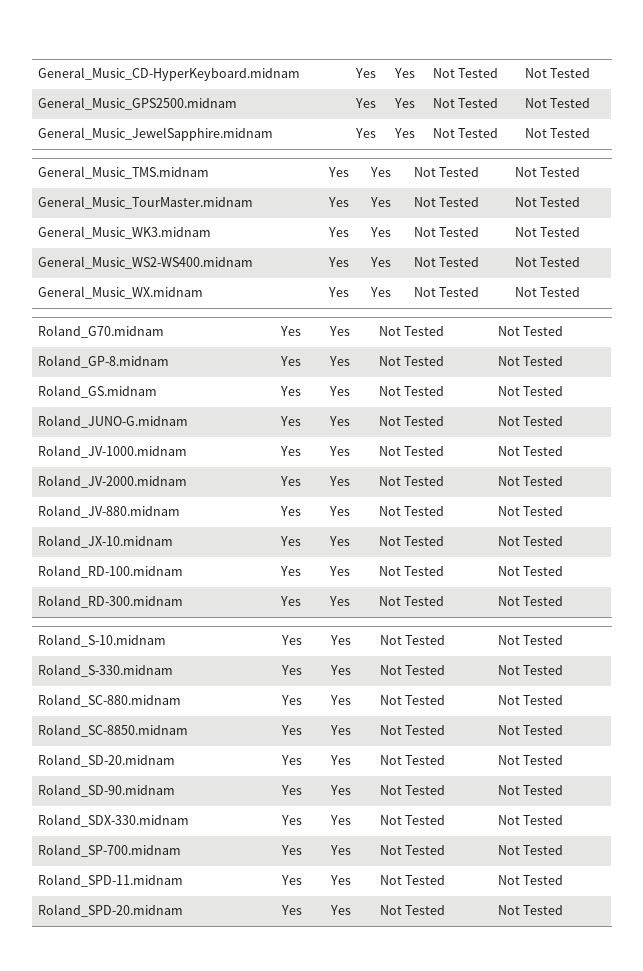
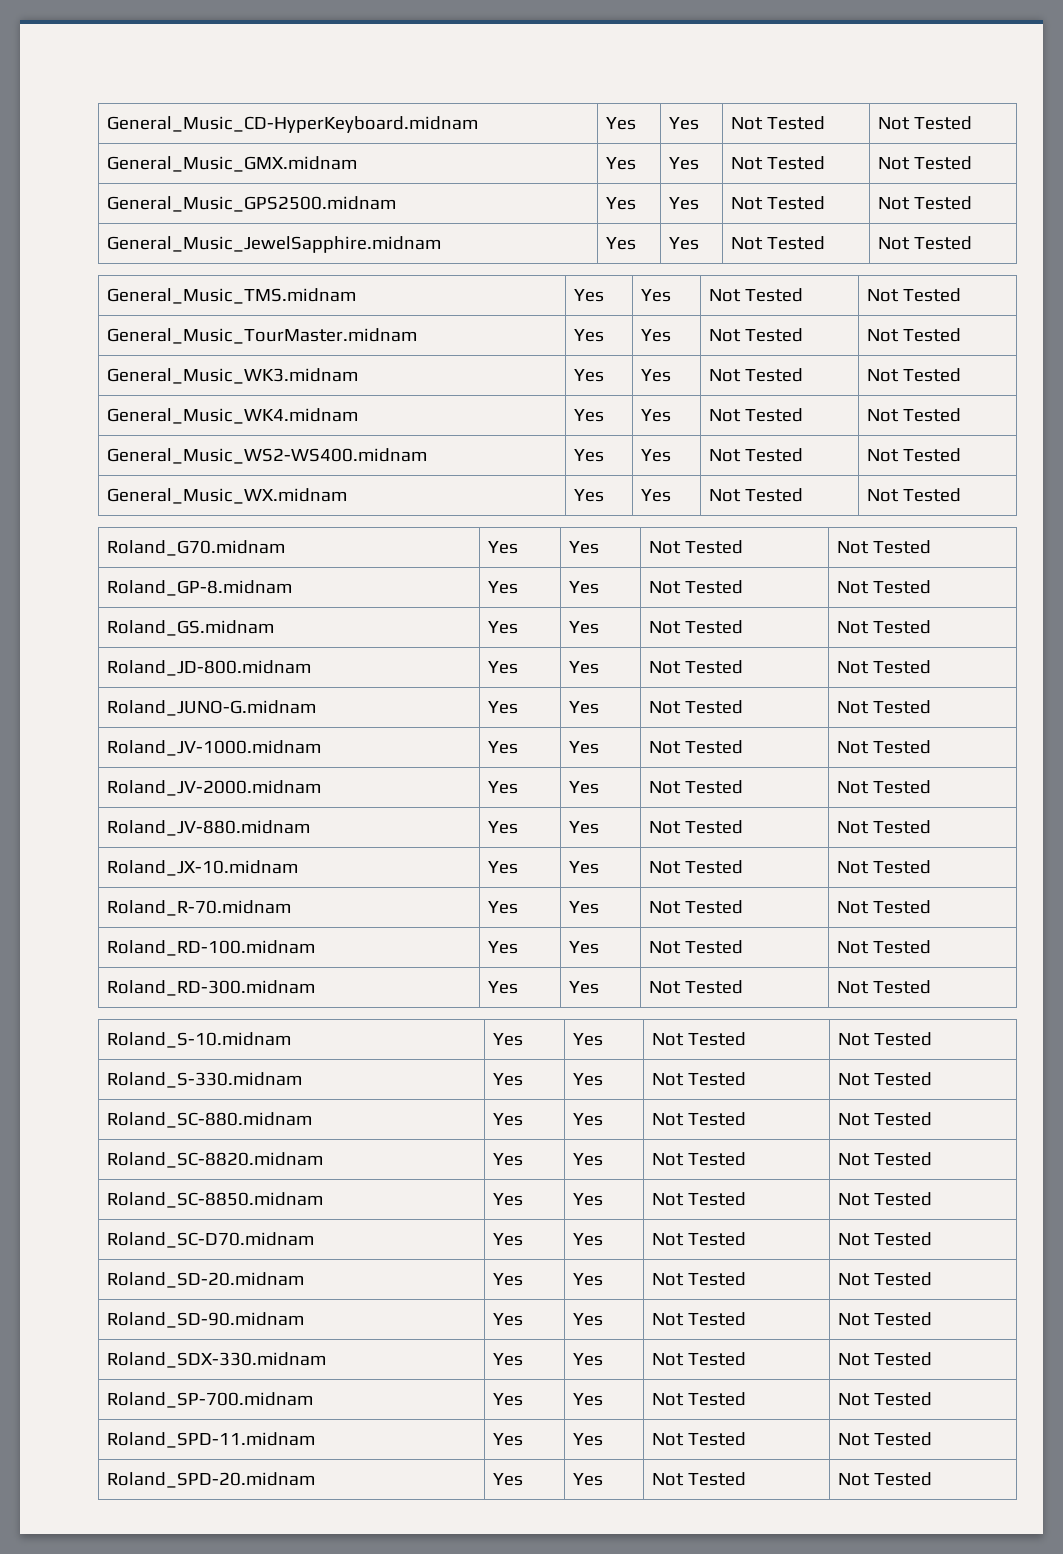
(591, 73) none -> [107,156,358,172] [606,157,637,170] [669,157,700,170] [731,156,826,170] [878,156,973,170] // General_Music_GMX.midnam | Yes | Yes | Not Tested | Not Tested
(581, 232) none -> [107,408,359,424] [574,409,605,422] [641,409,672,422] [709,408,804,422] [867,408,962,422] // General_Music_WK4.midnam | Yes | Yes | Not Tested | Not Tested
(564, 391) none -> [107,660,312,676] [488,661,519,674] [569,661,600,674] [649,660,744,674] [837,660,932,674] // Roland_JD-800.midnam | Yes | Yes | Not Tested | Not Tested
(564, 541) none -> [107,900,292,916] [488,901,519,914] [569,901,600,914] [649,900,744,914] [837,900,932,914] // Roland_R-70.midnam | Yes | Yes | Not Tested | Not Tested
(564, 700) none -> [107,1152,324,1168] [493,1153,524,1166] [573,1153,604,1166] [652,1152,747,1166] [838,1152,933,1166] // Roland_SC-8820.midnam | Yes | Yes | Not Tested | Not Tested
(564, 730) none -> [107,1232,315,1248] [493,1233,524,1246] [573,1233,604,1246] [652,1232,747,1246] [838,1232,933,1246] // Roland_SC-D70.midnam | Yes | Yes | Not Tested | Not Tested

